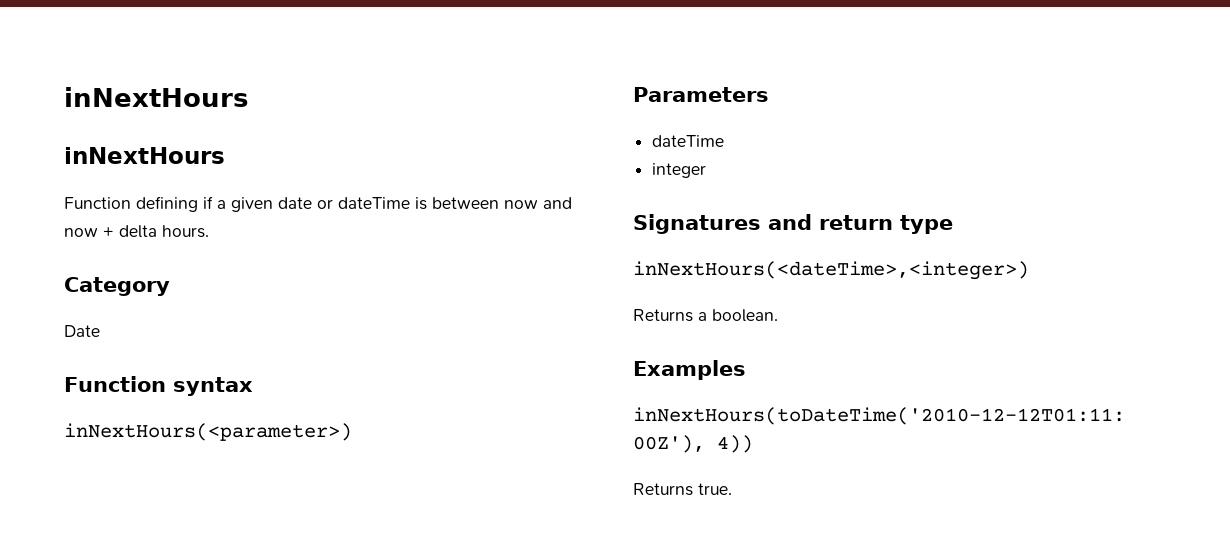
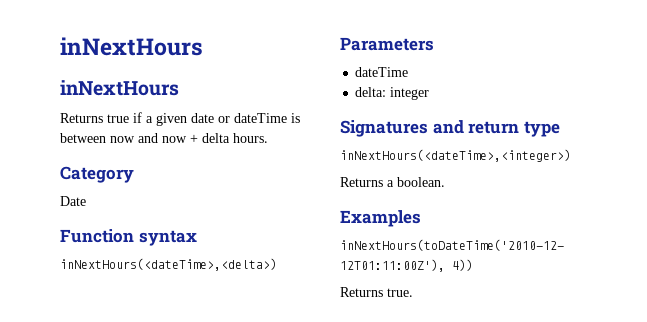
[64,196,198,212] Function defining -> [60,113,129,123] Returns true
[64,423,352,441] inNextHours(<parameter>) -> [60,258,277,271] inNextHours(<dateTime>,<delta>)
(725, 141) none -> [355,87,387,97] delta:

